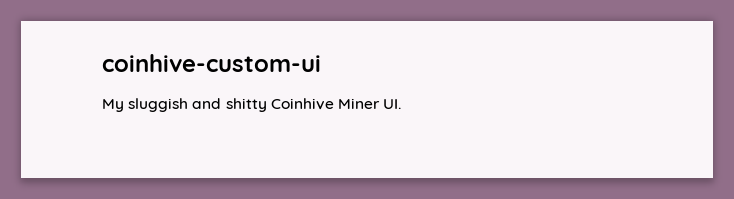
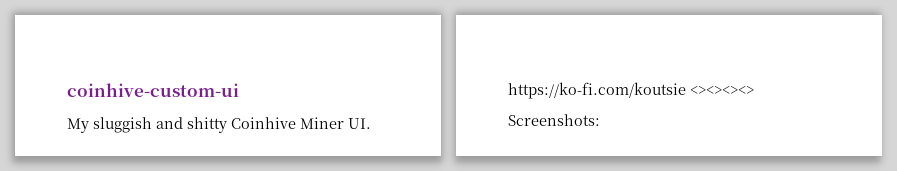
(402, 104) none -> [508,82,754,99] [508,114,600,126] https://ko-fi.com/koutsie <><><><> // Screenshots:

